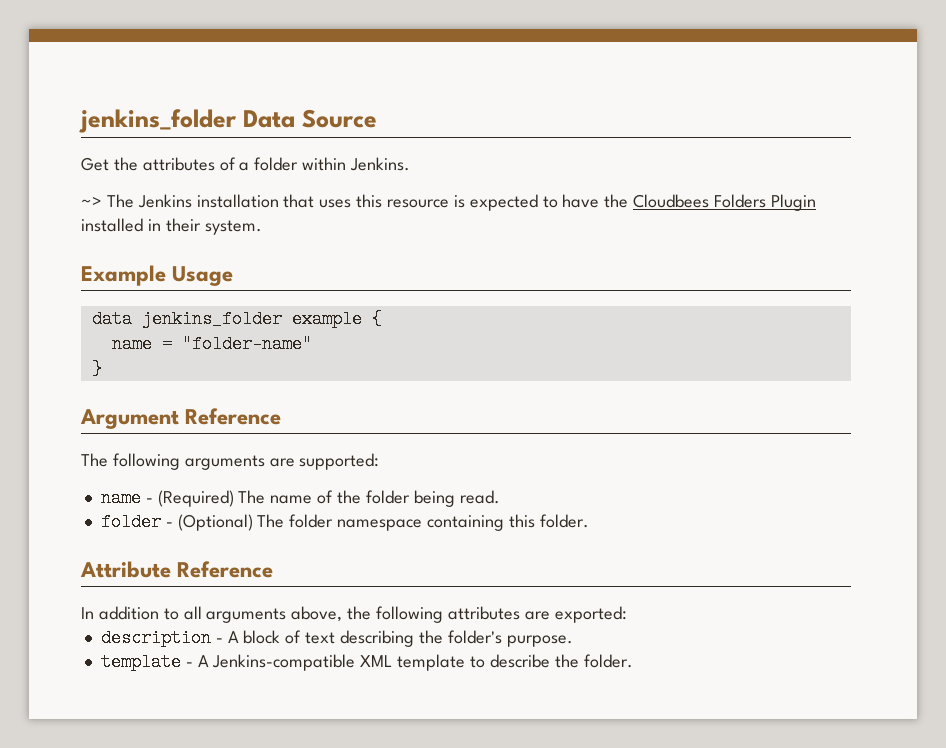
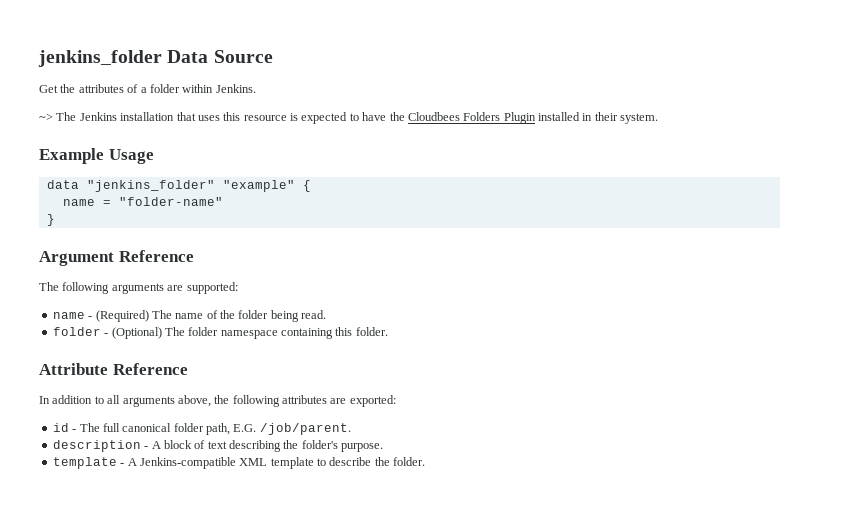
[141,310,362,328] jenkins_folder example -> [86,180,295,192] "jenkins_folder" "example"
(627, 614) none -> [52,423,351,435] // id - The full canonical folder path, E.G. /job/parent.

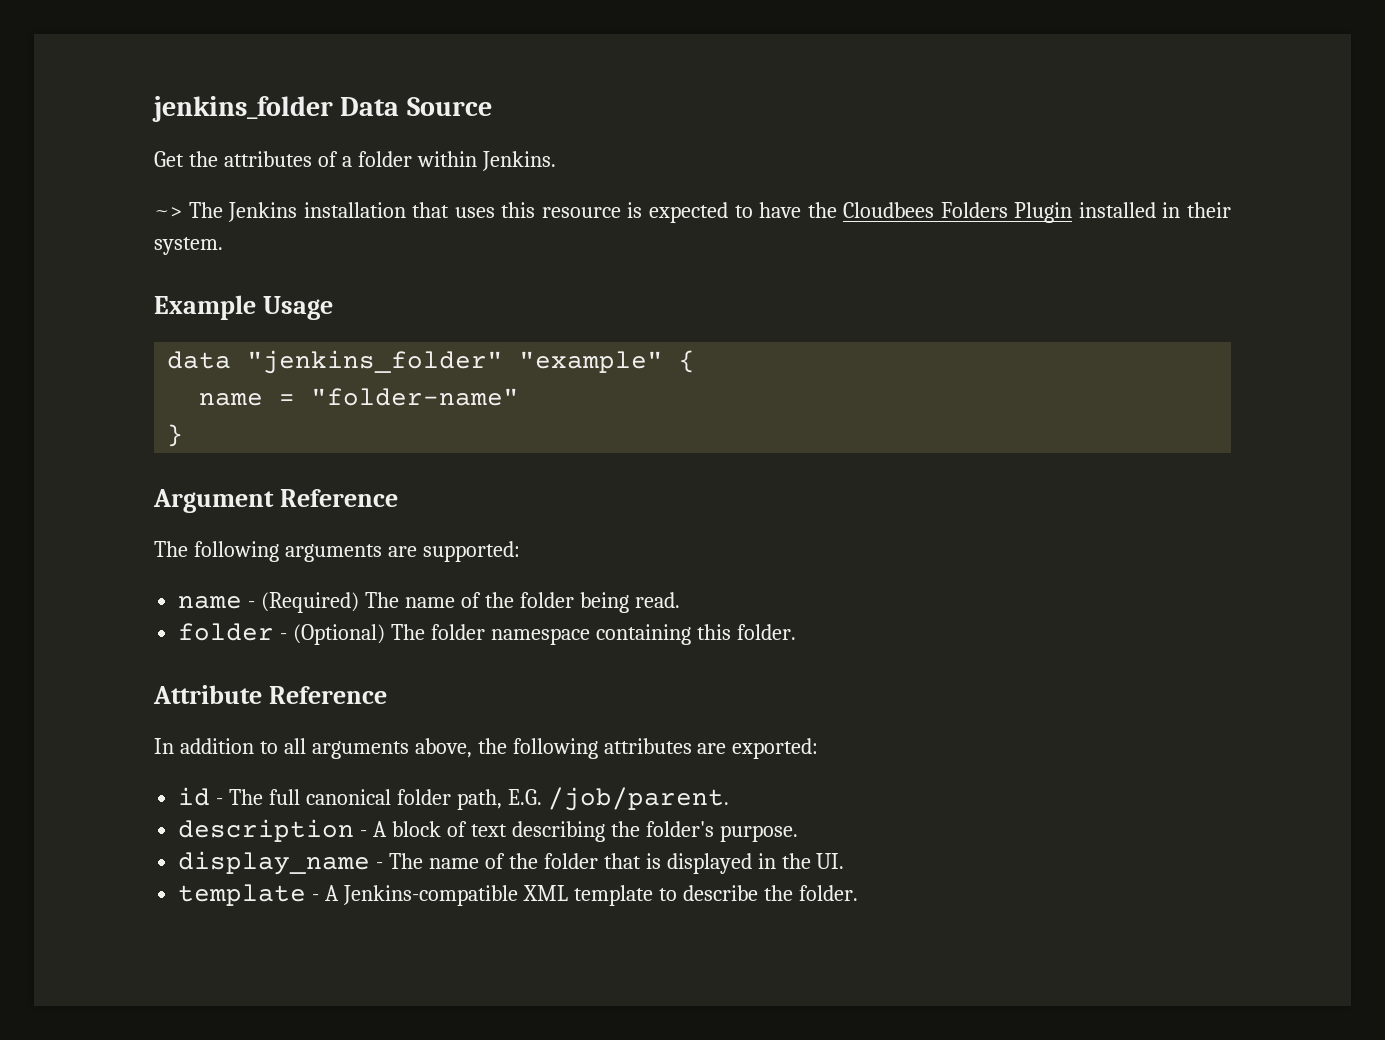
(384, 447) none -> [178,851,845,875] // display_name - The name of the folder that is displayed in the UI.

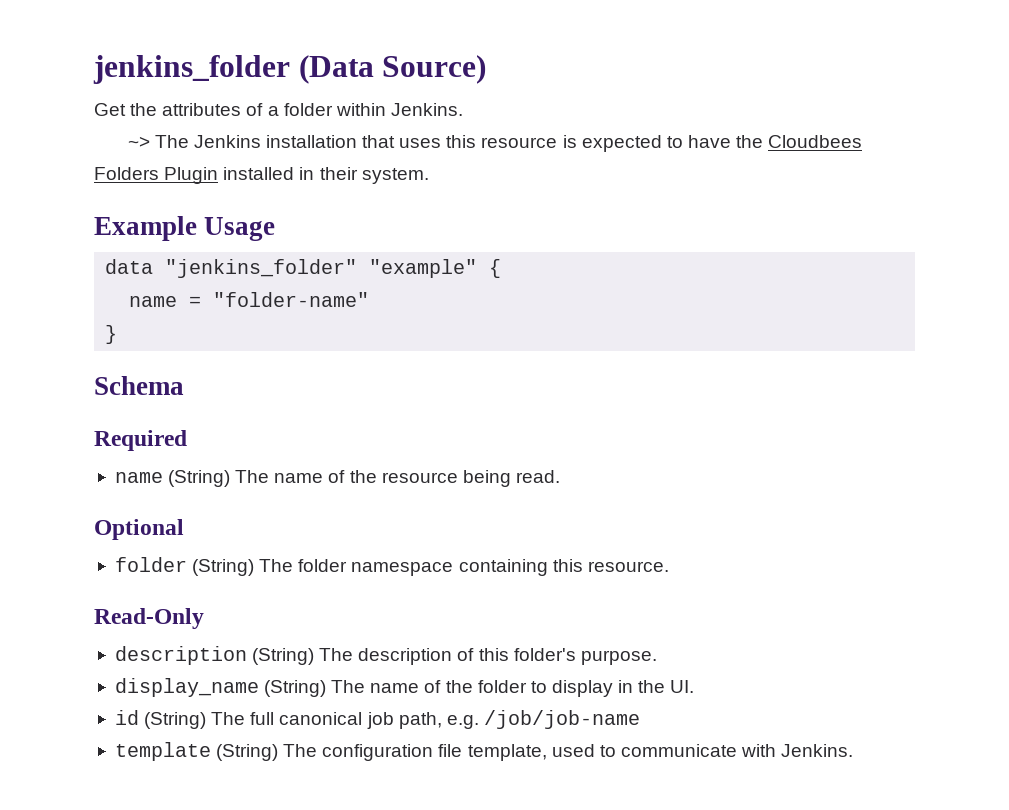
[340,97,492,116] Data Source -> [298,55,487,84] (Data Source)
[153,489,398,513] [154,541,520,562] [178,592,680,613] [178,623,796,645] [153,685,387,704] [154,738,819,759] [178,787,729,811] [178,819,798,842] [178,851,845,875] [178,884,858,906] Argument Reference // The following arguments are supported: // name - (Required) The name of the folder being read. // folder - (Optional) The folder namespace containing this folder. // Attribute Reference // In addition to all arguments above, the following attributes are exported: // id - The full canonical folder path, E.G. /job/parent. // description - A block of text describing the folder's purpose. // display_name - The name of the folder that is displayed in the UI. // template - A Jenkins-compatible XML template to describe the folder. -> [94,376,184,395] [94,430,187,451] [114,470,560,487] [94,519,184,540] [114,557,669,576] [94,608,204,629] [114,646,657,665] [114,678,695,697] [114,710,640,729] [114,742,854,761] Schema // Required // name (String) The name of the resource being read. // Optional // folder (String) The folder namespace containing this resource. // Read-Only // description (String) The description of this folder's purpose. // display_name (String) The name of the folder to display in the UI. // id (String) The full canonical job path, e.g. /job/job-name // template (String) The configuration file template, used to communicate with Jenkins.

